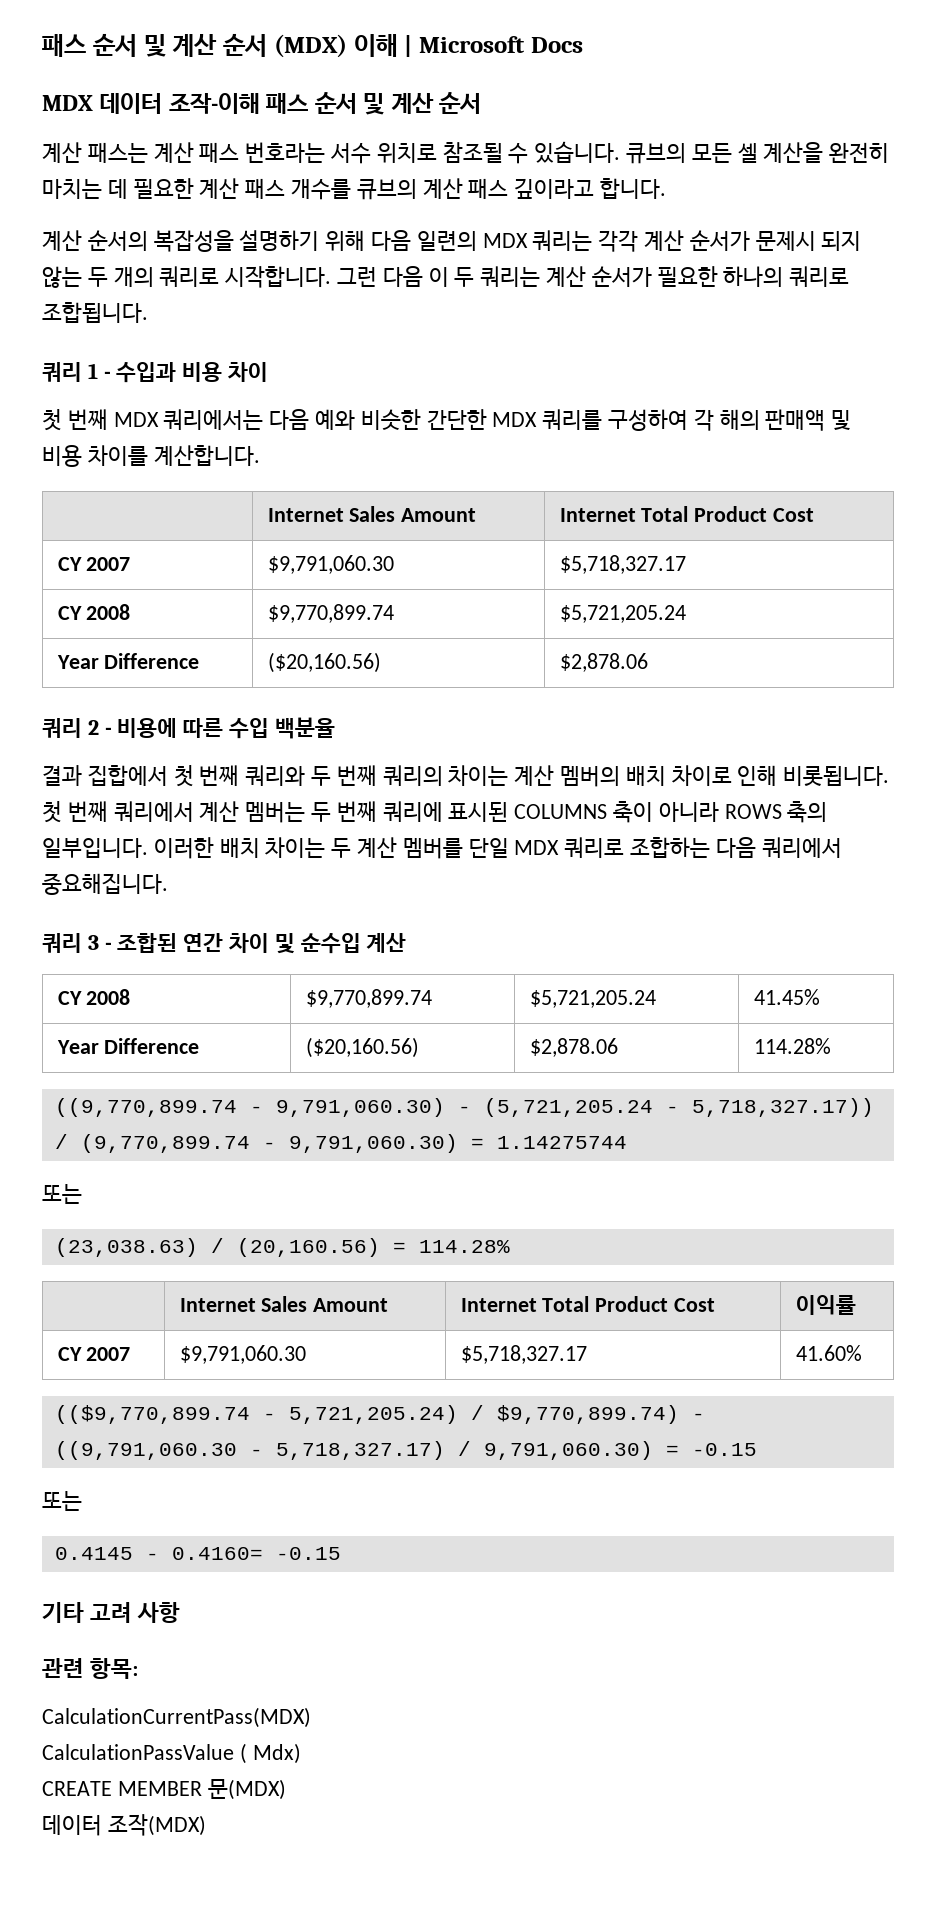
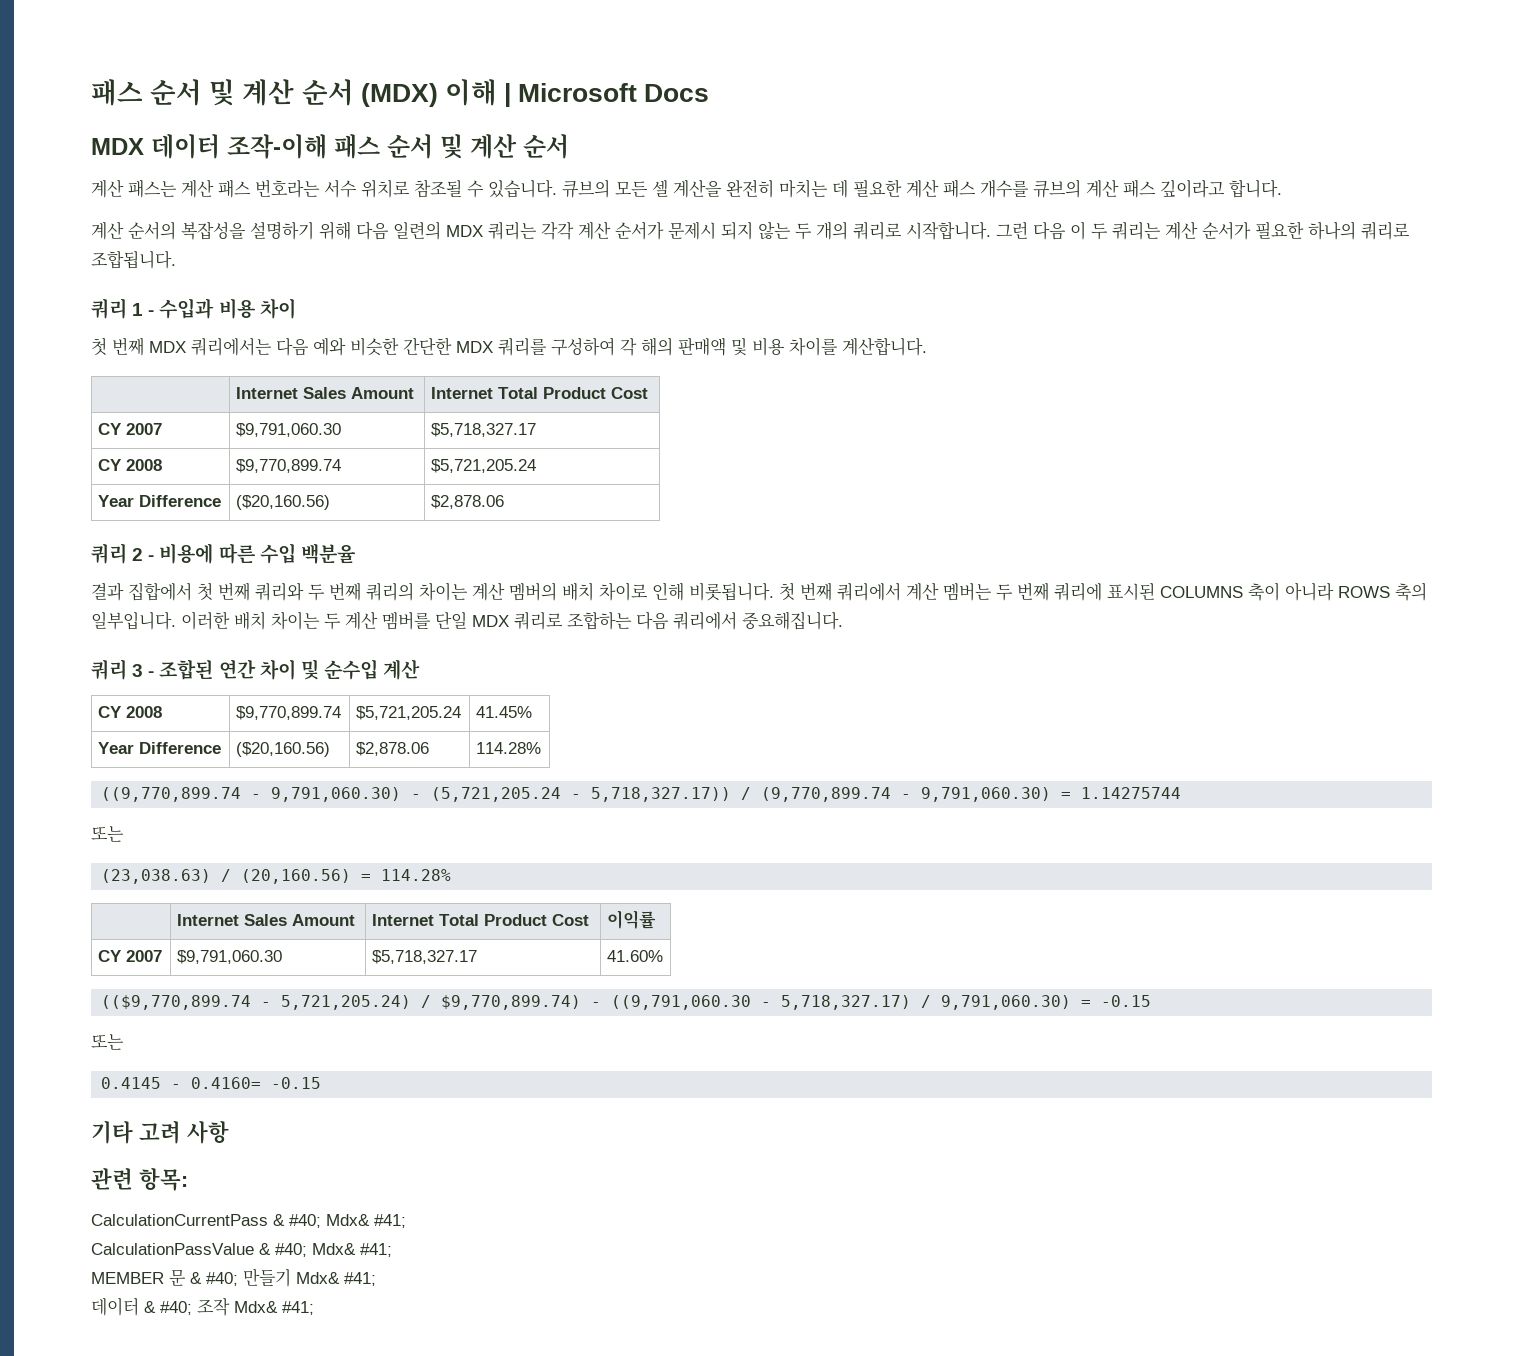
[42,1707,311,1728] [42,1743,301,1764] [42,1779,286,1800] [42,1814,206,1836] CalculationCurrentPass(MDX) // CalculationPassValue ( Mdx) // CREATE MEMBER 문(MDX) // 데이터 조작(MDX) -> [91,1214,406,1228] [91,1243,392,1257] [91,1268,376,1287] [91,1297,314,1316] CalculationCurrentPass & #40; Mdx& #41; // CalculationPassValue & #40; Mdx& #41; // MEMBER 문 & #40; 만들기 Mdx& #41; // 데이터 & #40; 조작 Mdx& #41;

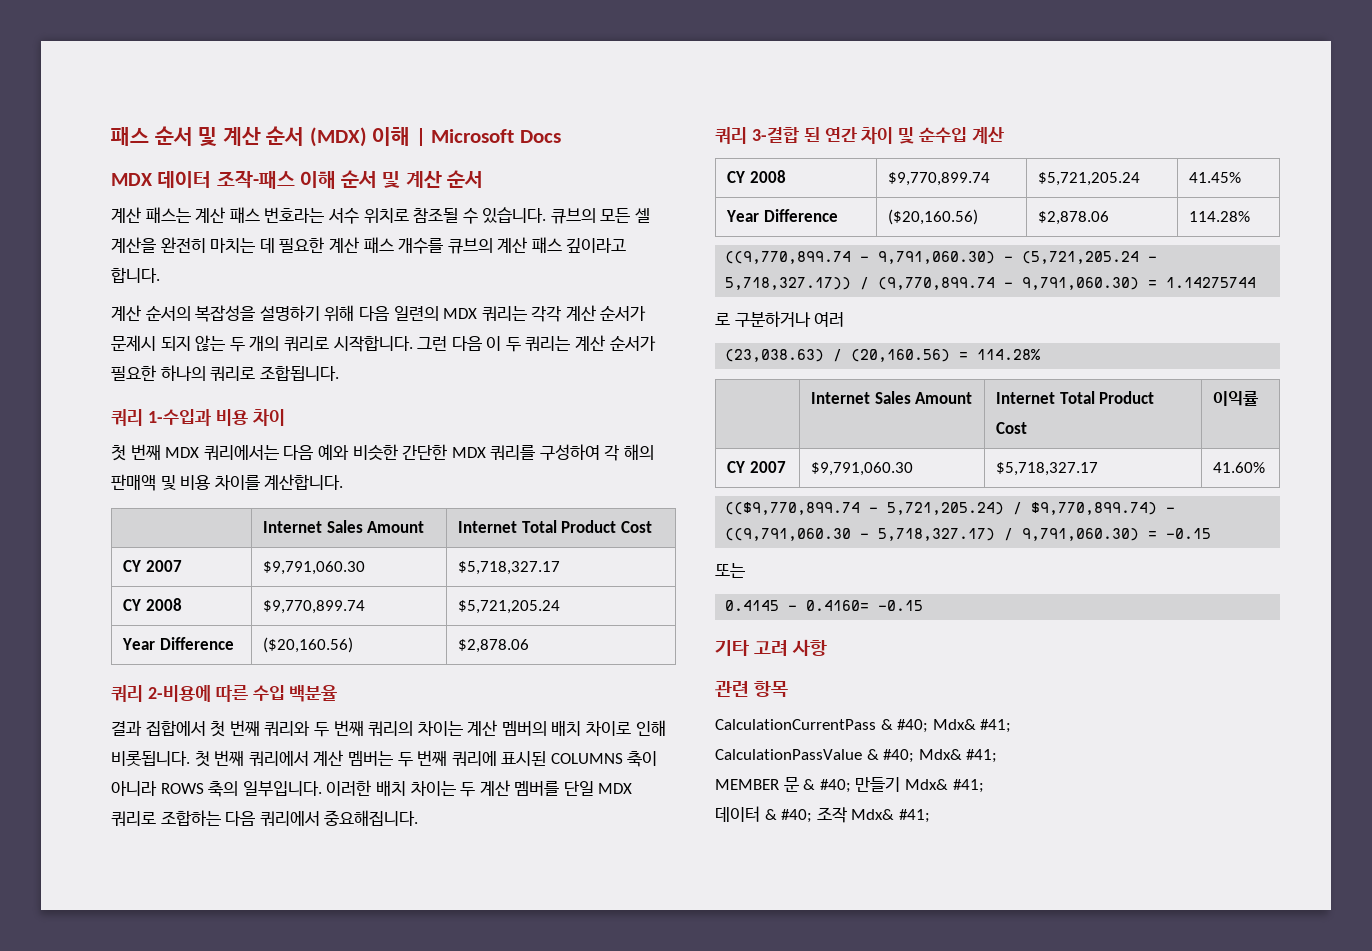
[227,134,380,159] 조작-이해 패스 -> [216,170,336,189] 조작-패스 이해
[132,298,215,319] 1 - 수입과 -> [147,409,211,426] 1-수입과
[132,543,214,564] 2 - 비용에 -> [147,685,211,702] 2-비용에
[132,659,214,680] 3 - 조합된 -> [751,127,820,143] 3-결합 된
[91,826,124,842] 또는 -> [715,311,845,327] 로 구분하거나 여러
[139,1168,188,1191] 항목: -> [753,681,788,697] 항목

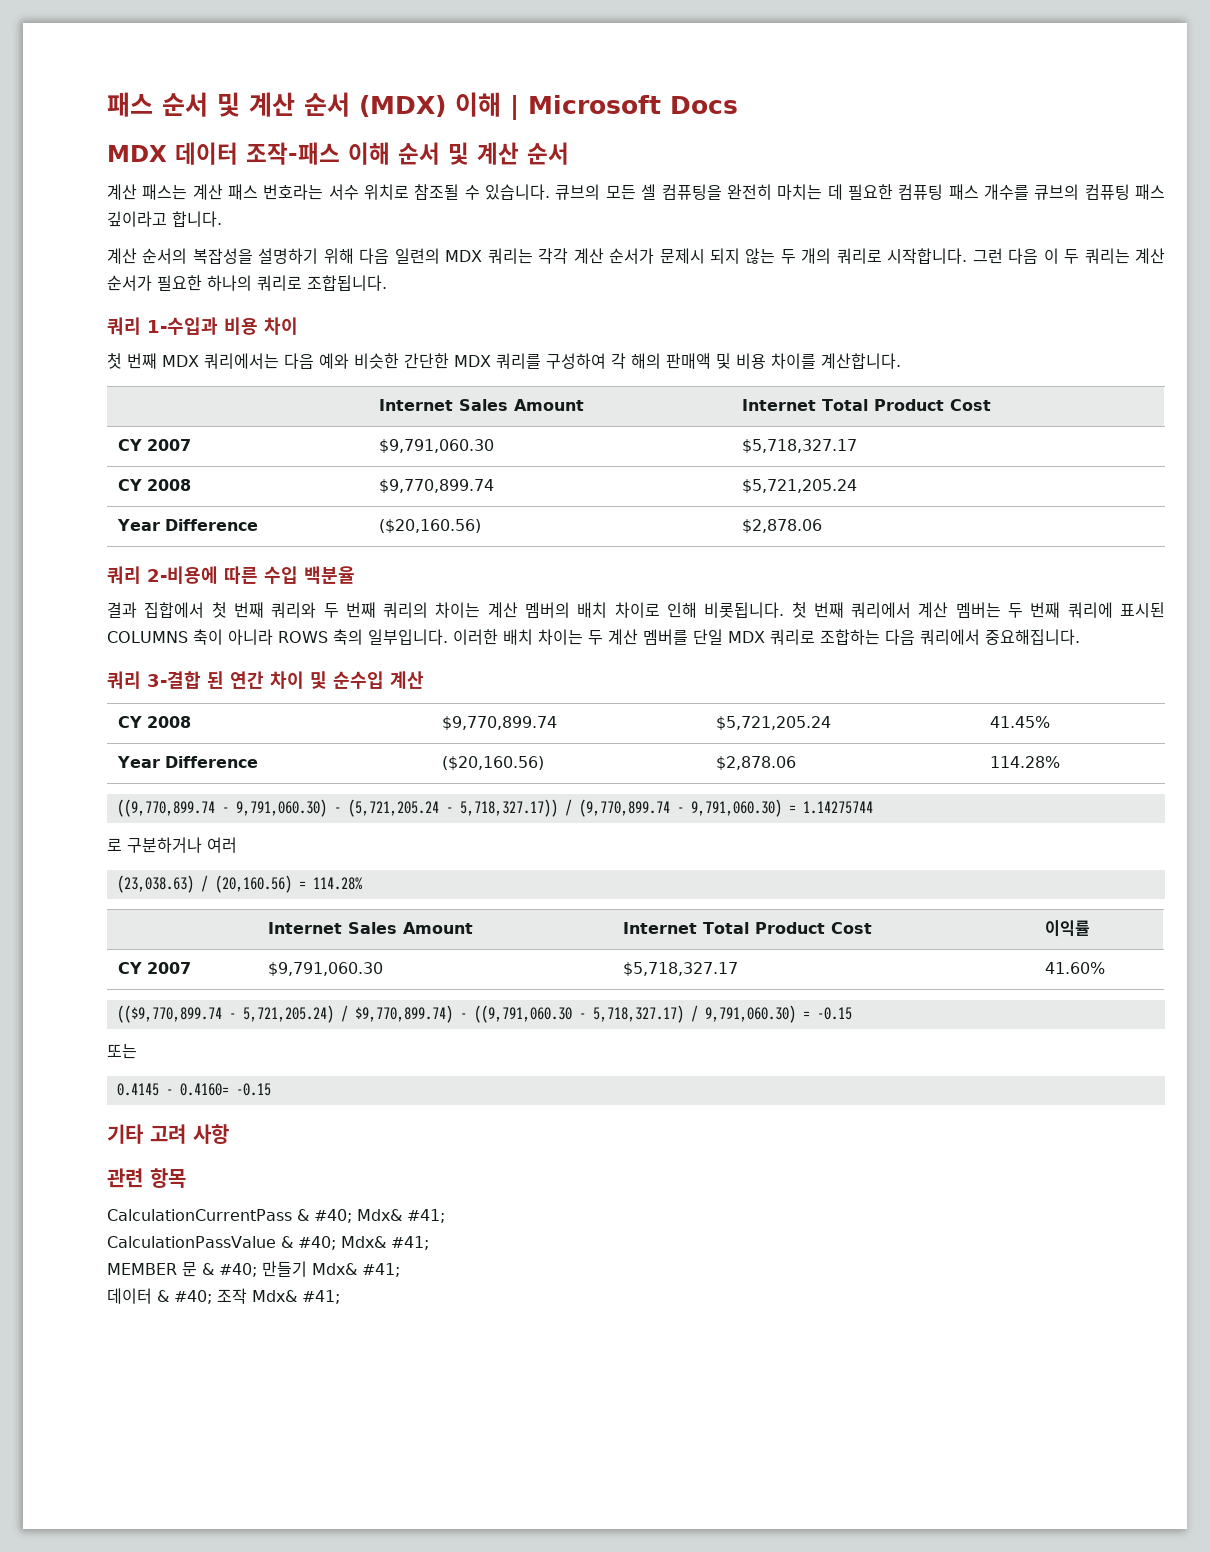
[111,237,156,253] 계산을 -> [661,184,722,200] 컴퓨팅을
[328,237,359,253] 계산 -> [898,184,944,200] 컴퓨팅
[497,237,528,253] 계산 -> [1084,184,1130,200] 컴퓨팅

